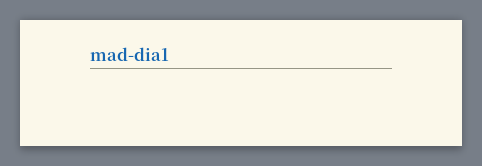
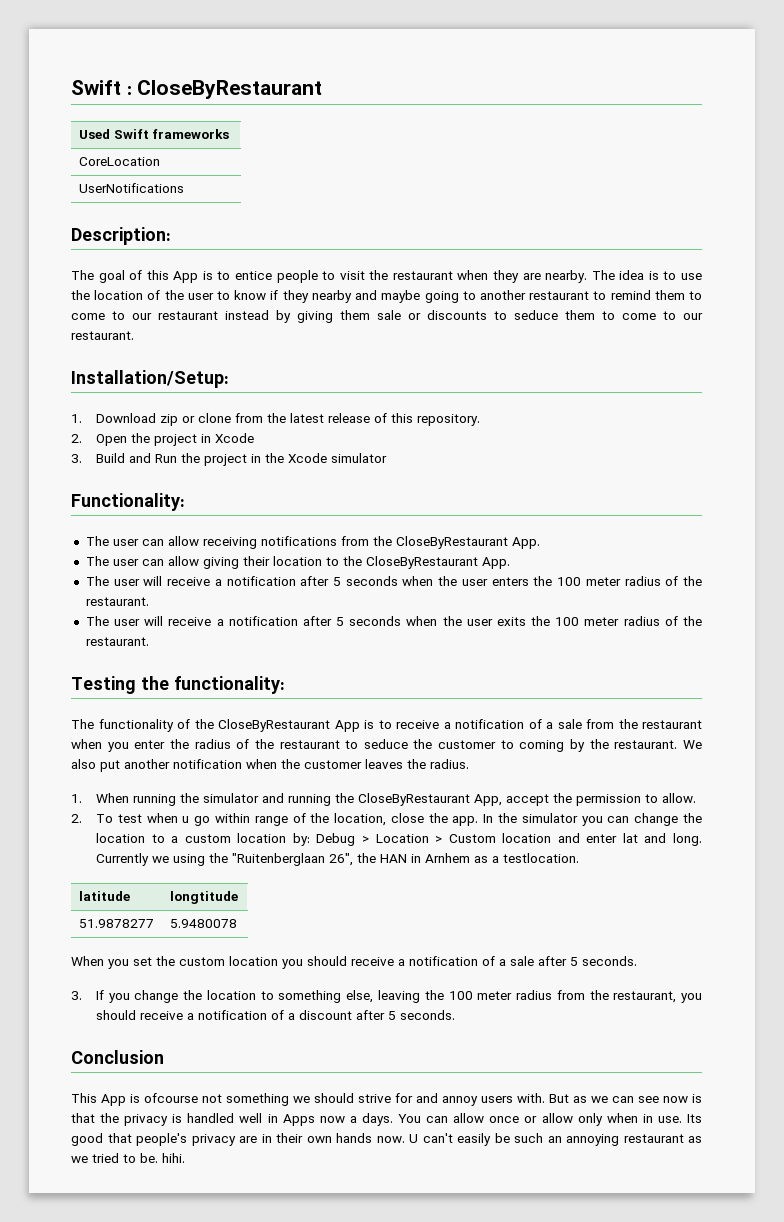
[90,47,169,61] mad-dia1 -> [71,80,323,99] [78,129,230,139] [78,157,160,166] [78,183,184,193] [71,227,171,245] [71,270,702,283] [71,290,703,303] [71,310,703,323] [71,331,134,340] [71,370,229,388] [71,413,480,426] [71,433,254,446] [71,453,387,466] [71,493,185,511] [85,536,540,549] [85,556,510,569] [85,576,703,586] [85,597,149,606] [85,616,702,626] [85,637,149,646] [71,676,285,694] [71,719,702,732] [71,739,702,752] [71,759,469,772] [71,793,696,806] [71,813,703,826] [95,833,703,846] [95,853,579,866] [78,891,130,901] [169,891,238,904] [78,919,154,928] [169,919,237,928] [71,956,637,969] [71,990,703,1003] [95,1010,455,1020] [71,1050,164,1064] [71,1093,702,1106] [71,1113,702,1126] [71,1133,702,1146] [71,1153,185,1163] Swift : CloseByRestaurant // Used Swift frameworks // CoreLocation // UserNotifications // Description: // The goal of this App is to entice people to visit the restaurant when they are nearby. The idea is to use the location of the user to know if they nearby and maybe going to another restaurant to remind them to come to our restaurant instead by giving them sale or discounts to seduce them to come to our restaurant. // Installation/Setup: // 1. Download zip or clone from the latest release of this repository. // 2. Open the project in Xcode // 3. Build and Run the project in the Xcode simulator // Functionality: // The user can allow receiving notifications from the CloseByRestaurant App. // The user can allow giving their location to the CloseByRestaurant App. // The user will receive a notification after 5 seconds when the user enters the 100 meter radius of the restaurant. // The user will receive a notification after 5 seconds when the user exits the 100 meter radius of the restaurant. // Testing the functionality: // The functionality of the CloseByRestaurant App is to receive a notification of a sale from the restaurant when you enter the radius of the restaurant to seduce the customer to coming by the restaurant. We also put another notification when the customer leaves the radius. // 1. When running the simulator and running the CloseByRestaurant App, accept the permission to allow. // 2. To test when u go within range of the location, close the app. In the simulator you can change the location to a custom location by: Debug > Location > Custom location and enter lat and long. Currently we using the "Ruitenberglaan 26", the HAN in Arnhem as a testlocation. // latitude | longtitude // 51.9878277 | 5.9480078 // When you set the custom location you should receive a notification of a sale after 5 seconds. // 3. If you change the location to something else, leaving the 100 meter radius from the restaurant, you should receive a notification of a discount after 5 seconds. // Conclusion // This App is ofcourse not something we should strive for and annoy users with. But as we can see now is that the privacy is handled well in Apps now a days. You can allow once or allow only when in use. Its good that people's privacy are in their own hands now. U can't easily be such an annoying restaurant as we tried to be. hihi.

